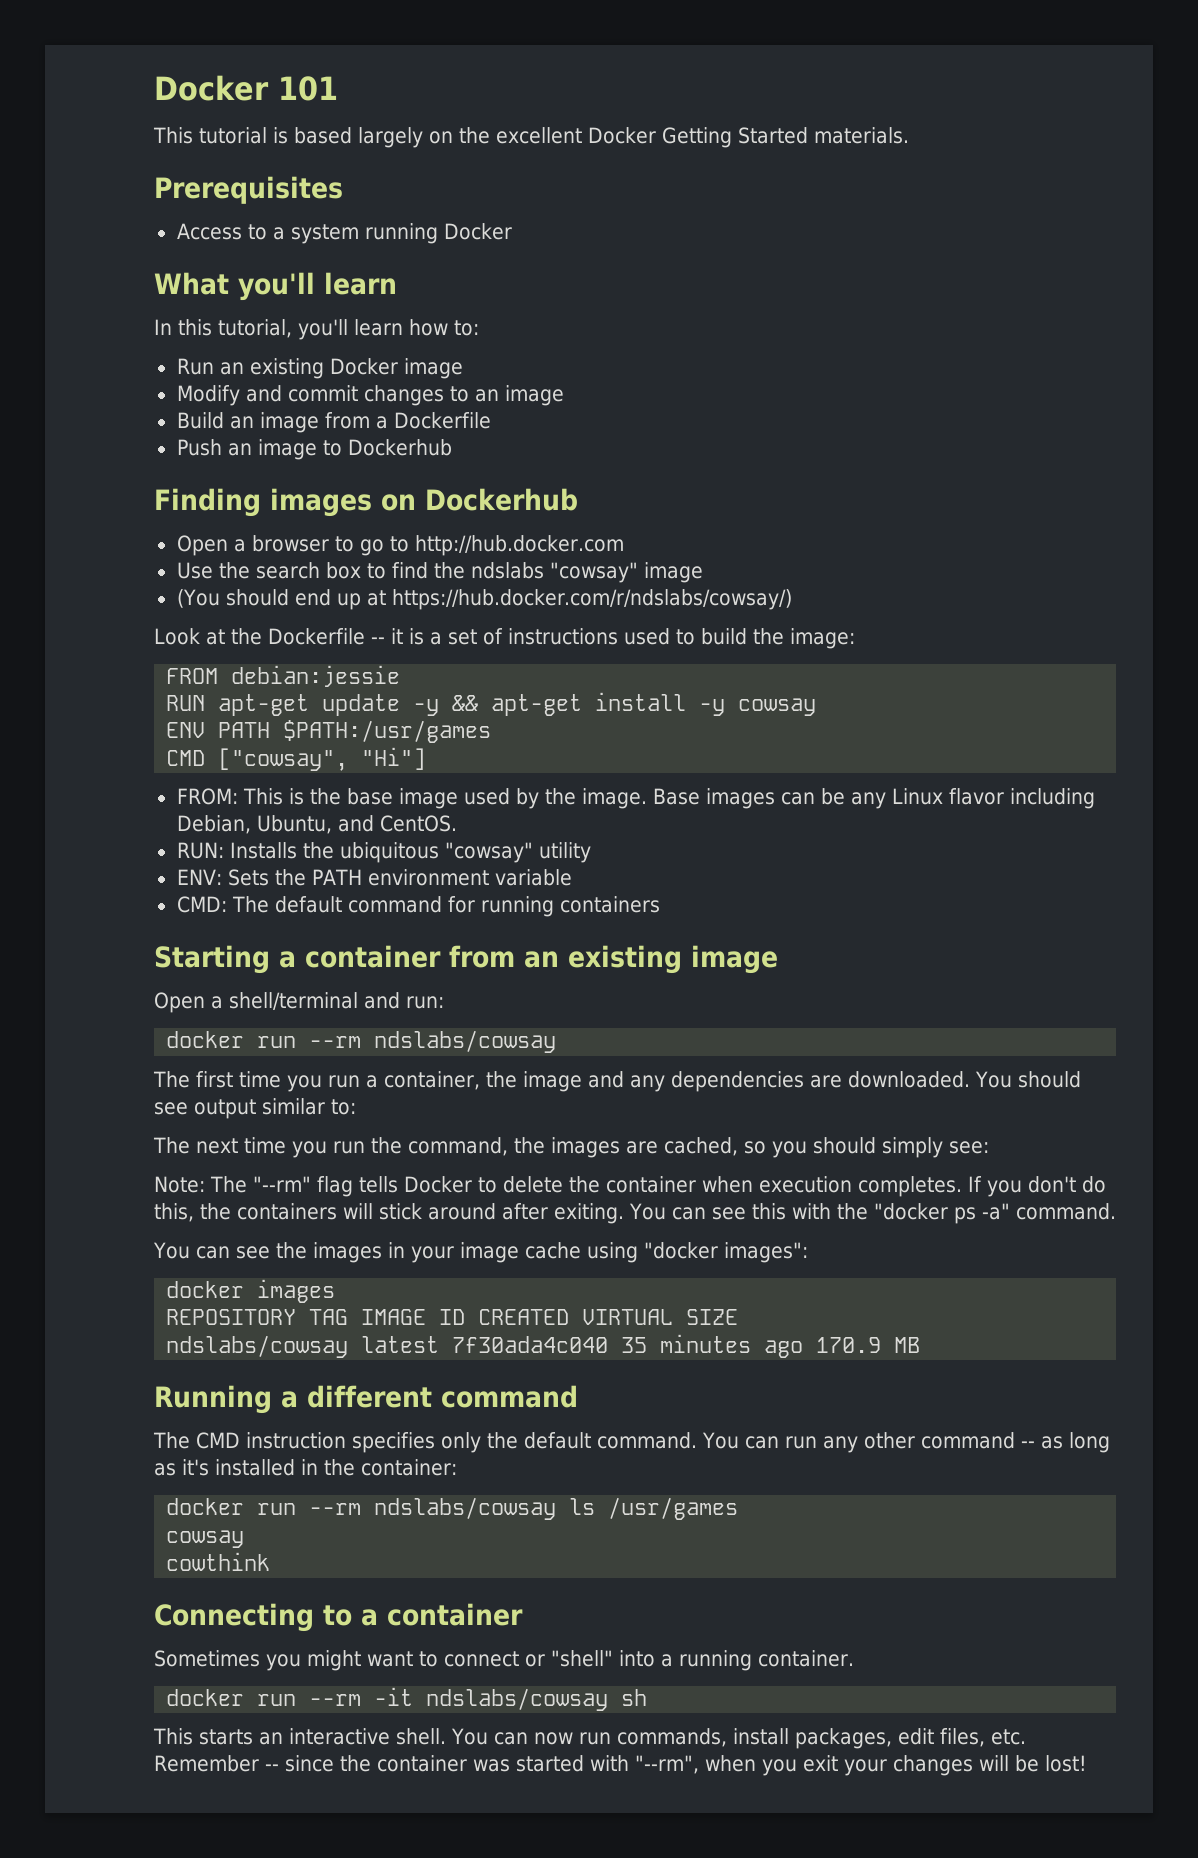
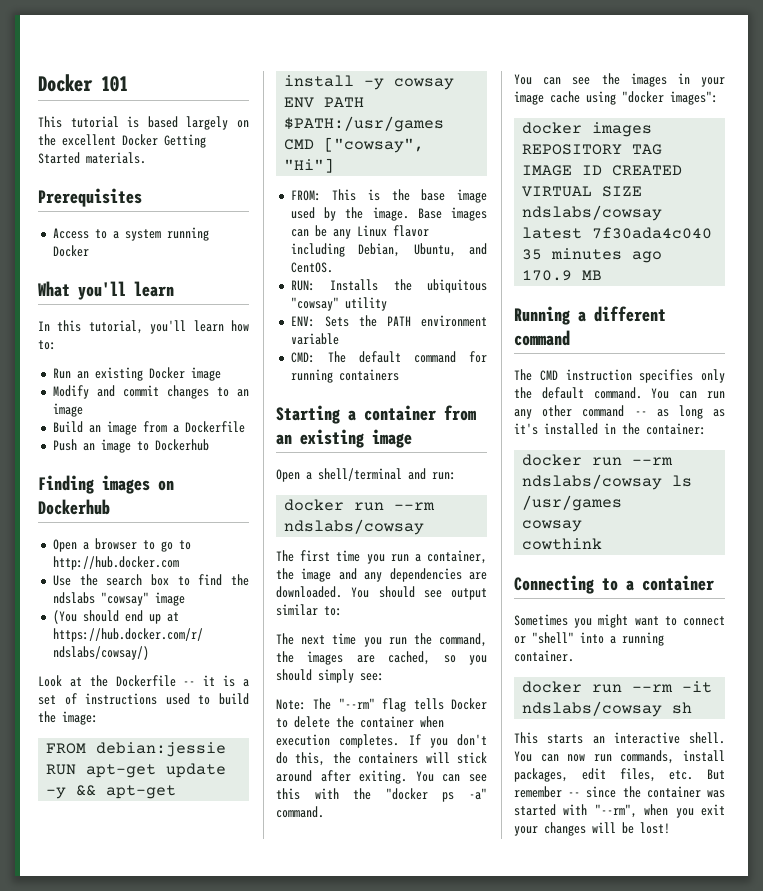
[154,1755,259,1772] Remember -> [707,769,725,780] [514,786,562,798] But remember

